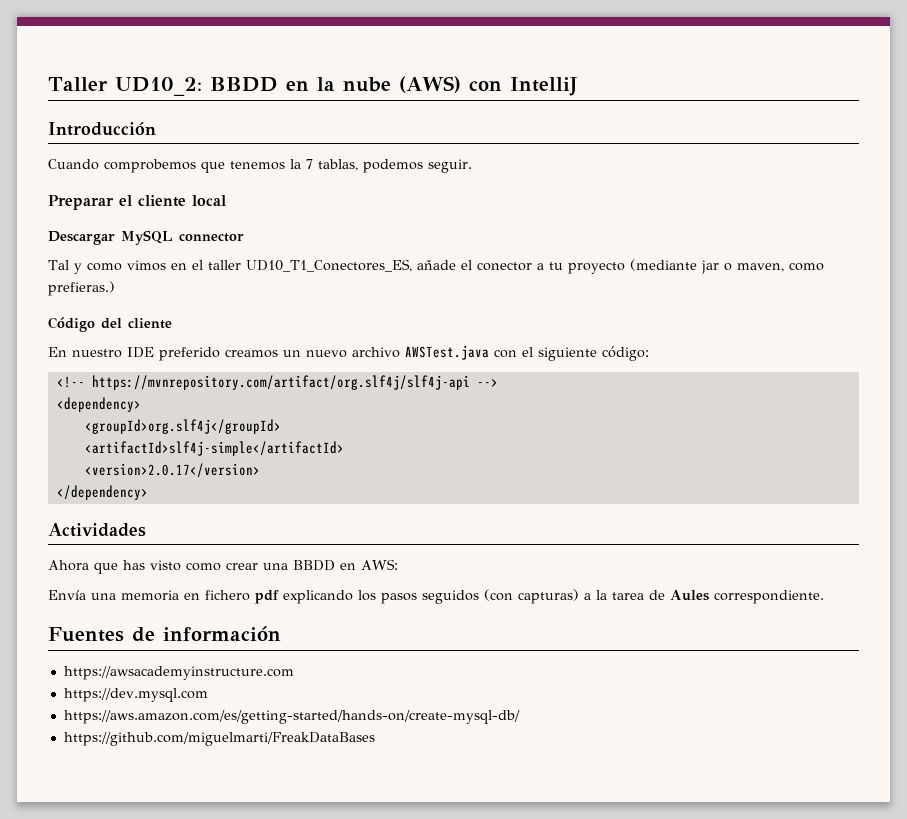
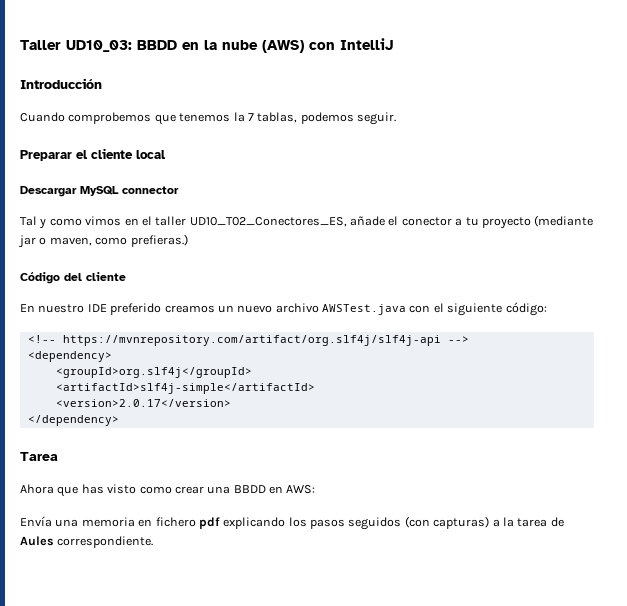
[114,77,202,96] UD10_2: -> [66,40,132,52] UD10_03:
[245,259,412,272] UD10_T1_Conectores_ES, -> [189,217,347,227] UD10_T02_Conectores_ES,
[48,523,146,537] Actividades -> [20,452,58,461] Tarea
[48,626,281,642] [63,666,294,680] [63,688,208,702] [63,710,520,724] [63,732,375,746] // Fuentes de información // https://awsacademyinstructure.com // https://dev.mysql.com // https://aws.amazon.com/es/getting-started/hands-on/create-mysql-db/ // https://github.com/miguelmarti/FreakDataBases -> (154, 542) none

